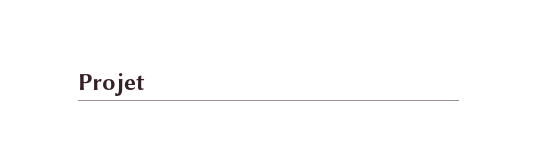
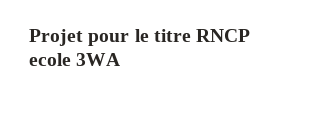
(145, 84) none -> [88,29,251,46] [29,53,121,66] pour le titre RNCP ecole 3WA

